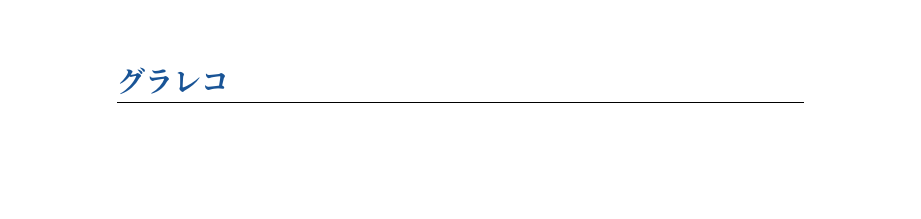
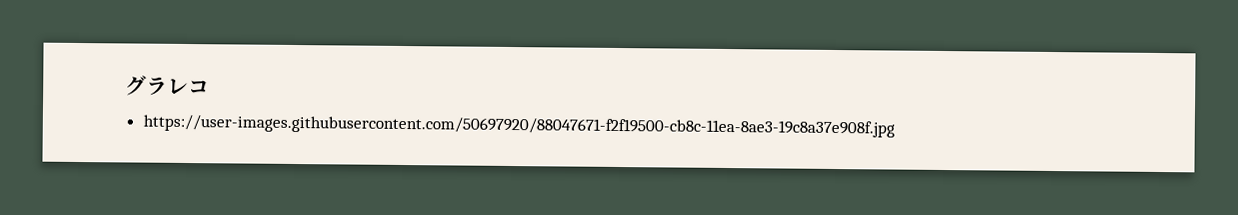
(229, 82) none -> [142,114,895,138] // https://user-images.githubusercontent.com/50697920/88047671-f2f19500-cb8c-11ea-8ae3-19c8a37e908f.jpg

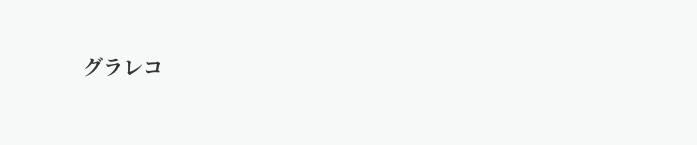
[142,114,895,138] // https://user-images.githubusercontent.com/50697920/88047671-f2f19500-cb8c-11ea-8ae3-19c8a37e908f.jpg -> (163, 68) none

